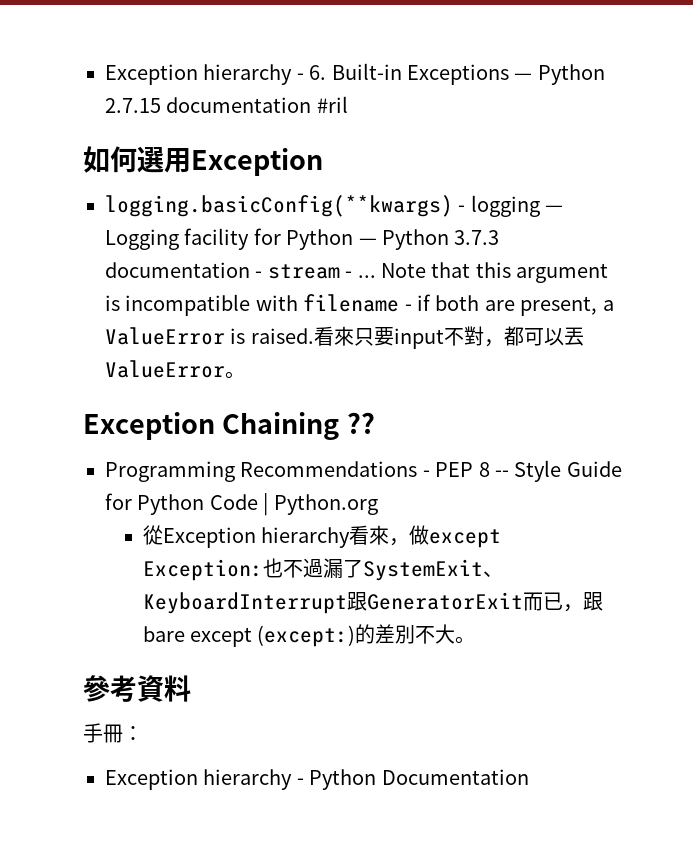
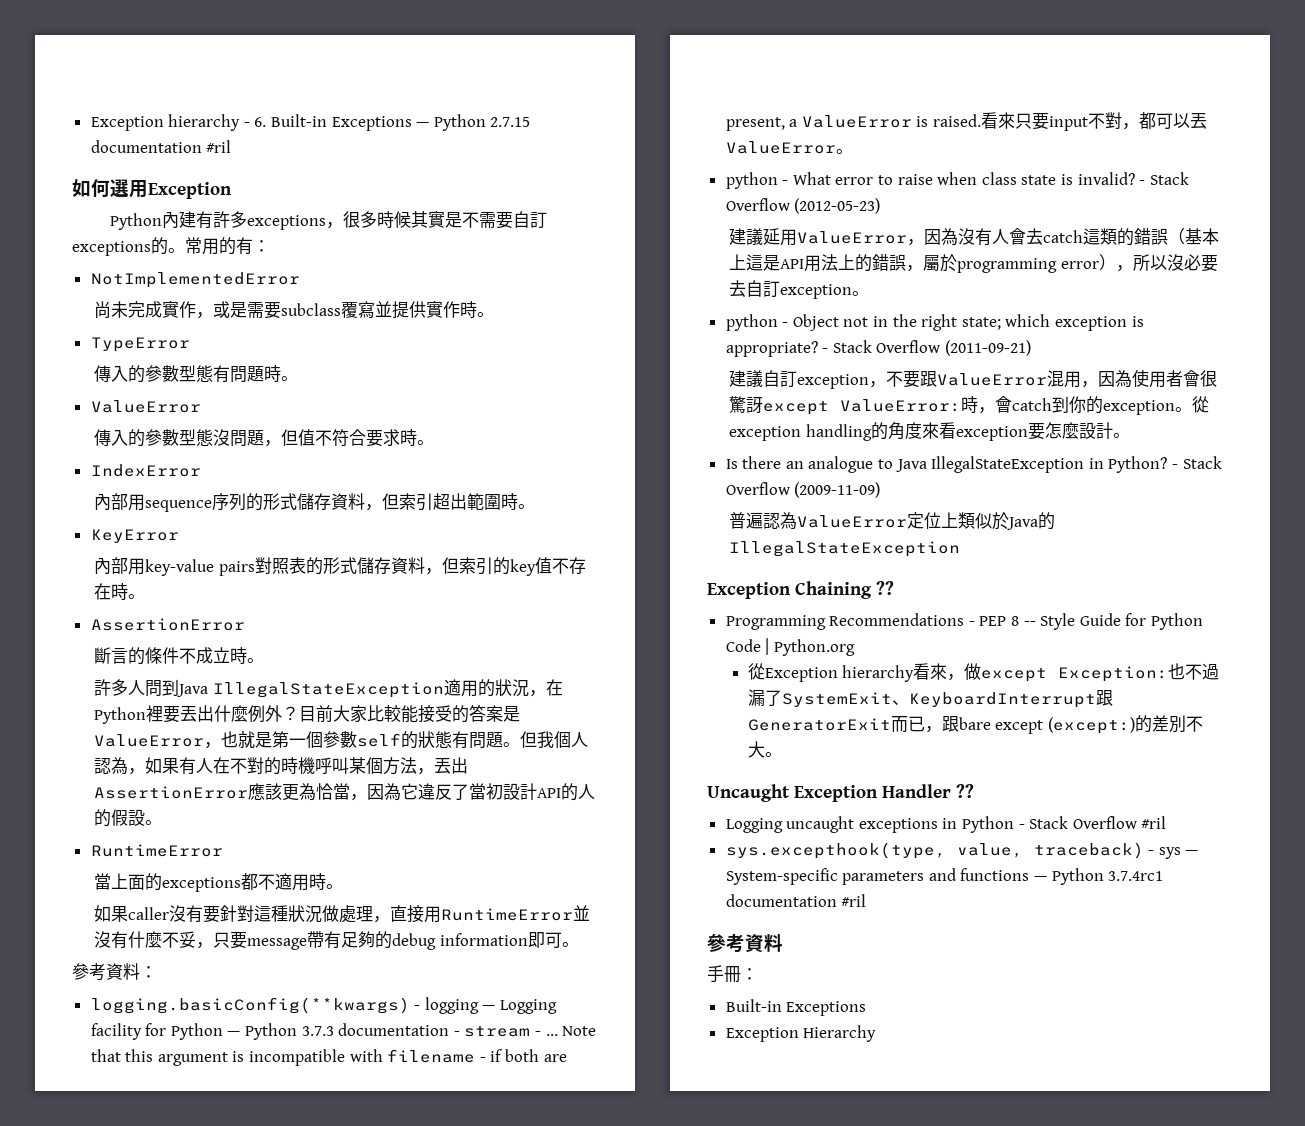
(323, 162) none -> [109,211,547,230] [72,237,270,256] [90,272,300,288] [94,301,495,319] [90,337,190,352] [94,365,299,383] [90,400,201,413] [94,429,435,447] [90,464,201,477] [94,493,536,512] [90,529,179,543] [94,557,586,576] [94,583,146,600] [90,618,245,631] [94,647,265,665] [94,679,563,698] [94,704,521,724] [94,731,589,749] [94,757,469,775] [94,783,596,801] [94,809,163,827] [90,844,223,857] [94,873,344,892] [94,905,591,923] [94,931,579,950] [72,963,157,981] // Python內建有許多exceptions，很多時候其實是不需要自訂exceptions的。常用的有： // NotImplementedError // 尚未完成實作，或是需要subclass覆寫並提供實作時。 // TypeError // 傳入的參數型態有問題時。 // ValueError // 傳入的參數型態沒問題，但值不符合要求時。 // IndexError // 內部用sequence序列的形式儲存資料，但索引超出範圍時。 // KeyError // 內部用key-value pairs對照表的形式儲存資料，但索引的key值不存在時。 // AssertionError // 斷言的條件不成立時。 // 許多人問到Java IllegalStateException適用的狀況，在Python裡要丟出什麼例外？目前大家比較能接受的答案是ValueError，也就是第一個參數self的狀態有問題。但我個人認為，如果有人在不對的時機呼叫某個方法，丟出AssertionError應該更為恰當，因為它違反了當初設計API的人的假設。 // RuntimeError // 當上面的exceptions都不適用時。 // 如果caller沒有要針對這種狀況做處理，直接用RuntimeError並沒有什麼不妥，只要message帶有足夠的debug information即可。 // 參考資料：
(245, 375) none -> [725,172,1189,189] [725,198,881,214] [729,228,1220,246] [729,254,1218,273] [729,280,870,299] [725,314,1144,331] [725,340,1032,357] [729,369,1218,389] [729,396,1210,415] [729,422,1130,441] [725,456,1222,473] [725,482,881,498] [729,512,1056,530] [729,541,961,557] // python - What error to raise when class state is invalid? - Stack Overflow (2012-05-23) // 建議延用ValueError，因為沒有人會去catch這類的錯誤（基本上這是API用法上的錯誤，屬於programming error），所以沒必要去自訂exception。 // python - Object not in the right state; which exception is appropriate? - Stack Overflow (2011-09-21) // 建議自訂exception，不要跟ValueError混用，因為使用者會很驚訝except ValueError:時，會catch到你的exception。從exception handling的角度來看exception要怎麼設計。 // Is there an analogue to Java IllegalStateException in Python? - Stack Overflow (2009-11-09) // 普遍認為ValueError定位上類似於Java的IllegalStateException
(476, 640) none -> [707,784,974,802] [725,816,1167,833] [725,842,1199,859] [725,868,1164,885] [725,894,867,907] // Uncaught Exception Handler ?? // Logging uncaught exceptions in Python - Stack Overflow #ril // sys.excepthook(type, value, traceback) - sys — System-specific parameters and functions — Python 3.7.4rc1 documentation #ril
[105,769,529,790] // Exception hierarchy - Python Documentation -> [725,999,867,1016] [725,1025,877,1042] // Built-in Exceptions // Exception Hierarchy

